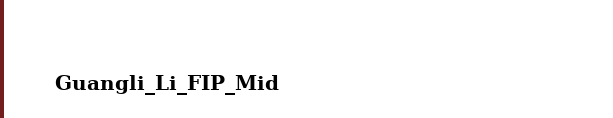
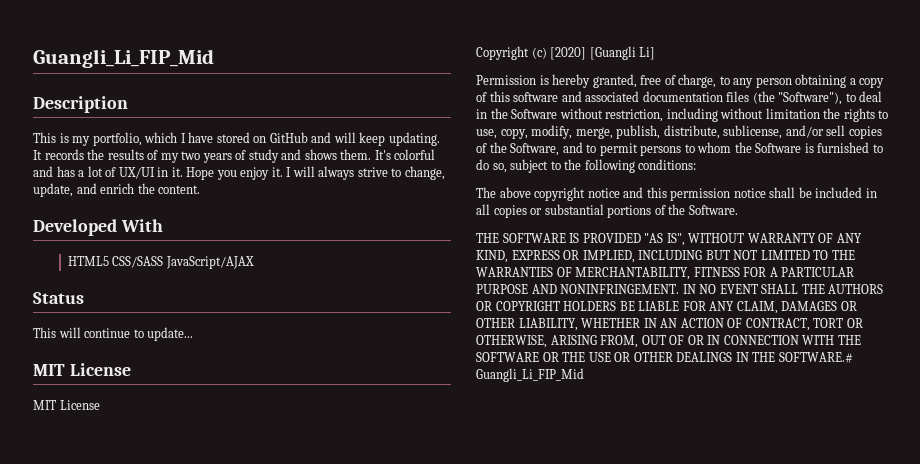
[55,75,279,95] Guangli_Li_FIP_Mid -> [33,49,214,68] [33,96,128,113] [33,132,440,146] [33,149,436,163] [33,166,445,180] [33,183,201,197] [33,219,163,236] [67,256,254,269] [33,292,84,304] [33,327,194,341] [33,363,131,376] [33,400,100,410] [476,46,656,60] [476,74,885,88] [476,91,883,105] [476,108,889,122] [476,125,882,139] [476,142,883,156] [476,159,697,173] [476,187,877,201] [476,204,738,218] [476,233,862,246] [476,250,855,263] [476,267,855,280] [476,284,884,294] [476,301,857,314] [476,318,863,331] [476,335,861,348] [476,352,853,363] [476,368,584,382] Guangli_Li_FIP_Mid // Description // This is my portfolio, which I have stored on GitHub and will keep updating. It records the results of my two years of study and shows them. It's colorful and has a lot of UX/UI in it. Hope you enjoy it. I will always strive to change, update, and enrich the content. // Developed With // HTML5 CSS/SASS JavaScript/AJAX // Status // This will continue to update... // MIT License // MIT License // Copyright (c) [2020] [Guangli Li] // Permission is hereby granted, free of charge, to any person obtaining a copy of this software and associated documentation files (the "Software"), to deal in the Software without restriction, including without limitation the rights to use, copy, modify, merge, publish, distribute, sublicense, and/or sell copies of the Software, and to permit persons to whom the Software is furnished to do so, subject to the following conditions: // The above copyright notice and this permission notice shall be included in all copies or substantial portions of the Software. // THE SOFTWARE IS PROVIDED "AS IS", WITHOUT WARRANTY OF ANY KIND, EXPRESS OR IMPLIED, INCLUDING BUT NOT LIMITED TO THE WARRANTIES OF MERCHANTABILITY, FITNESS FOR A PARTICULAR PURPOSE AND NONINFRINGEMENT. IN NO EVENT SHALL THE AUTHORS OR COPYRIGHT HOLDERS BE LIABLE FOR ANY CLAIM, DAMAGES OR OTHER LIABILITY, WHETHER IN AN ACTION OF CONTRACT, TORT OR OTHERWISE, ARISING FROM, OUT OF OR IN CONNECTION WITH THE SOFTWARE OR THE USE OR OTHER DEALINGS IN THE SOFTWARE.# Guangli_Li_FIP_Mid

